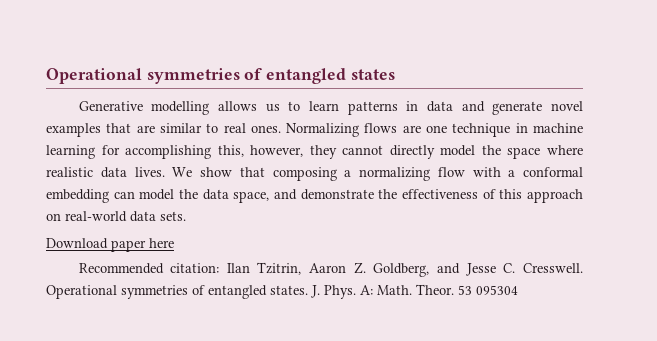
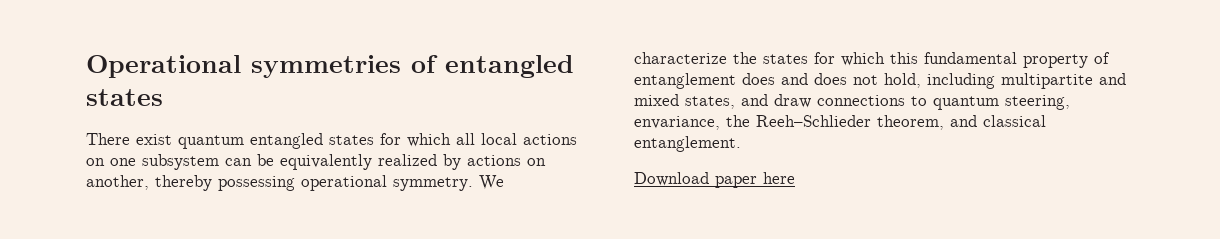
[78,101,583,115] [46,123,584,137] [46,145,583,159] [46,167,583,181] [46,189,583,203] [46,211,186,222] [46,238,174,252] [78,262,583,277] [46,284,518,299] Generative modelling allows us to learn patterns in data and generate novel examples that are similar to real ones. Normalizing flows are one technique in machine learning for accomplishing this, however, they cannot directly model the space where realistic data lives. We show that composing a normalizing flow with a conformal embedding can model the data space, and demonstrate the effectiveness of this approach on real-world data sets. // Download paper here // Recommended citation: Ilan Tzitrin, Aaron Z. Goldberg, and Jesse C. Cresswell. Operational symmetries of entangled states. J. Phys. A: Math. Theor. 53 095304 -> [86,133,577,149] [86,154,546,170] [86,175,504,191] [634,52,1110,68] [634,73,1126,89] [634,94,1070,110] [634,115,1046,130] [634,136,741,152] [634,172,795,188] There exist quantum entangled states for which all local actions on one subsystem can be equivalently realized by actions on another, thereby possessing operational symmetry. We characterize the states for which this fundamental property of entanglement does and does not hold, including multipartite and mixed states, and draw connections to quantum steering, envariance, the Reeh–Schlieder theorem, and classical entanglement. // Download paper here

